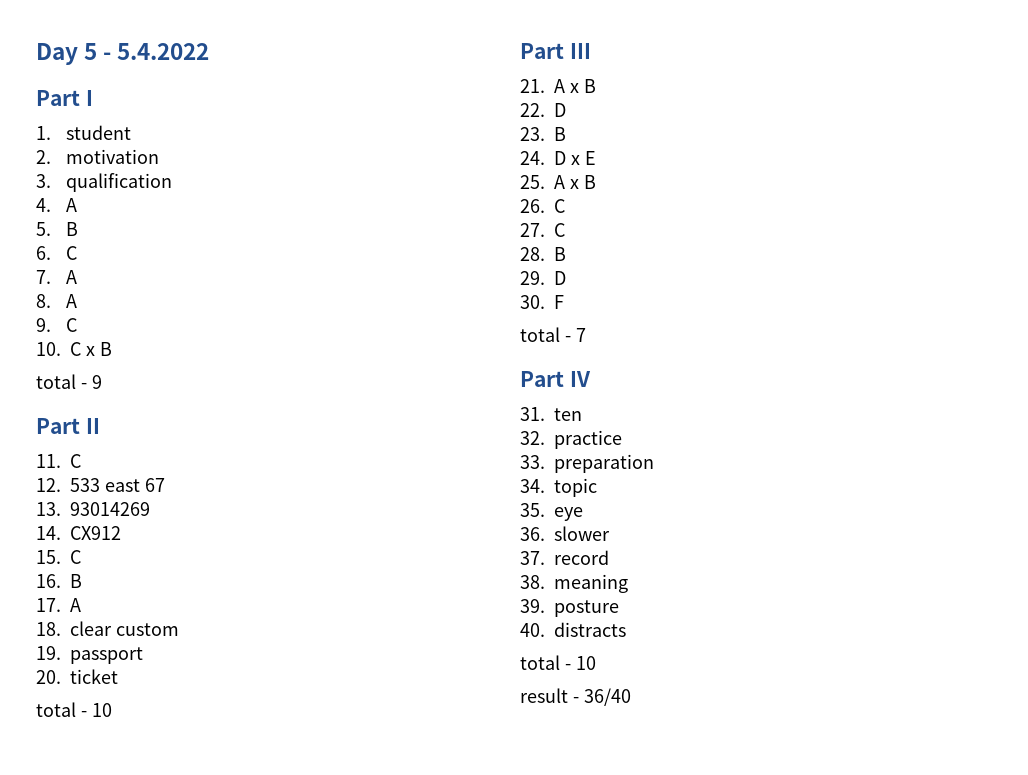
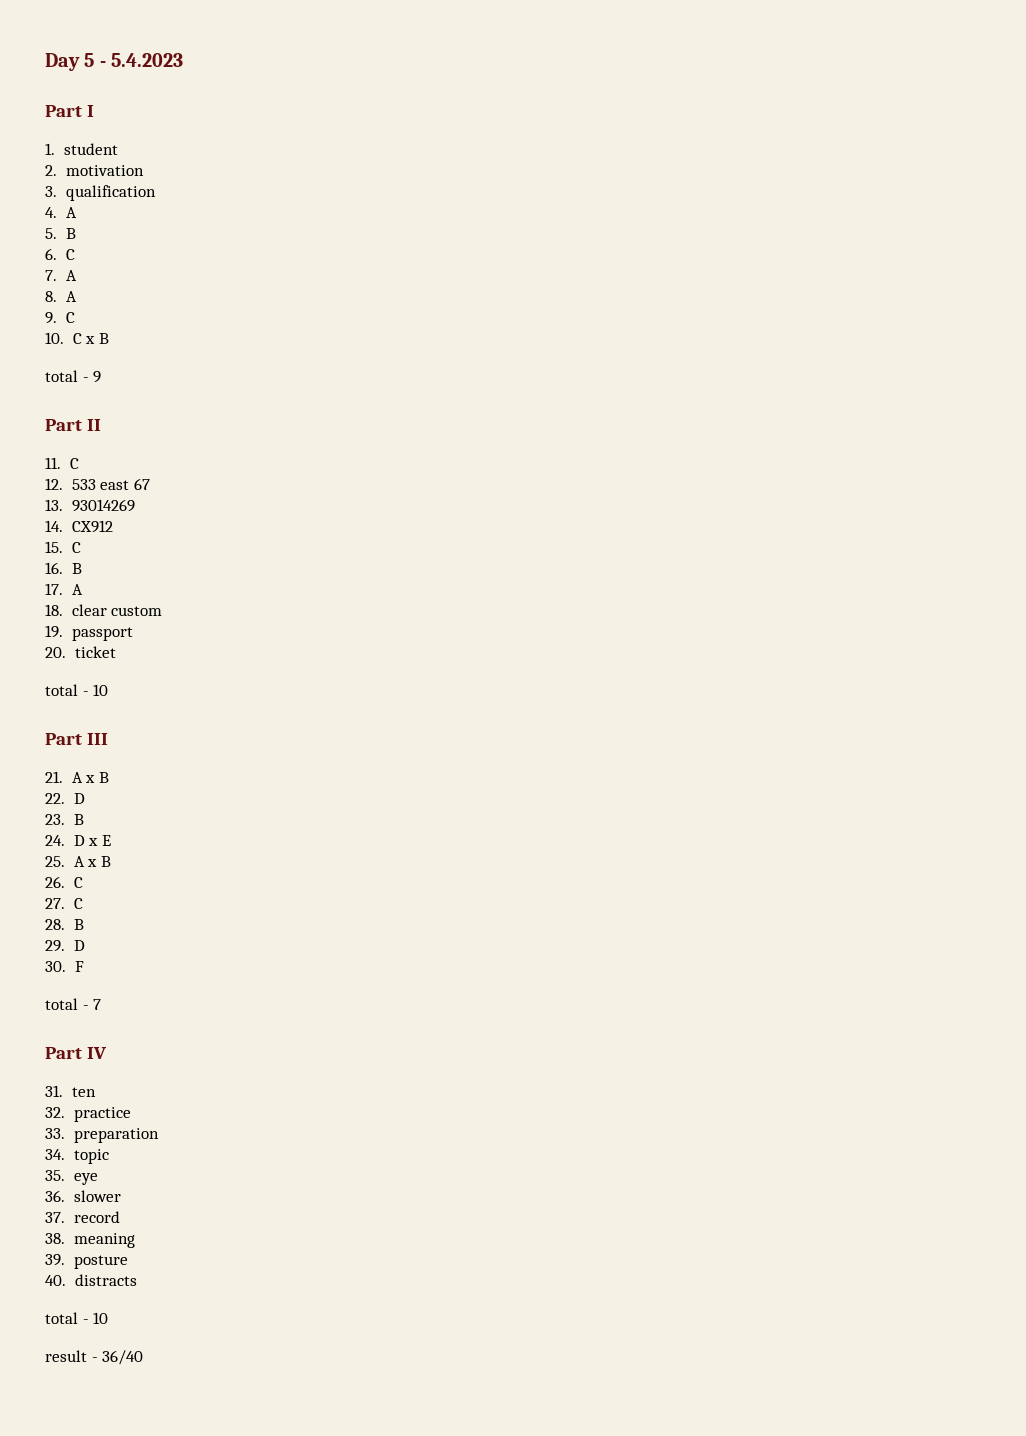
[117,43,210,60] 5.4.2022 -> [110,53,183,67] 5.4.2023

